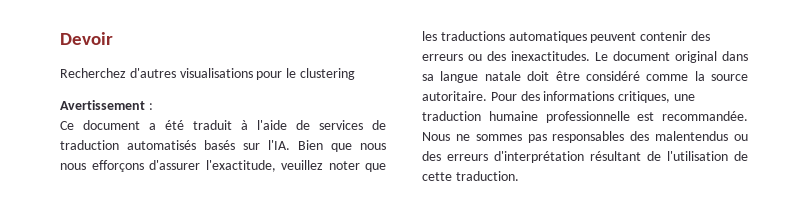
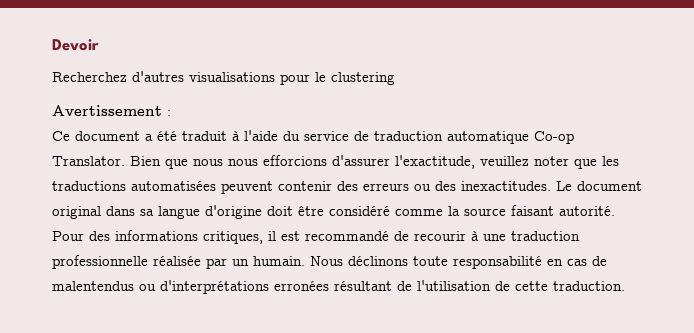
[296,120,386,130] [60,140,290,150] de services de traduction automatisés basés sur l'IA. -> [283,131,574,144] [52,156,125,166] du service de traduction automatique Co-op Translator.
[91,160,144,172] efforçons -> [263,155,327,166] efforcions
[508,31,587,43] automatiques -> [131,181,216,191] automatisées
[484,71,521,81] natale -> [205,205,262,219] d'origine
[422,91,487,101] autoritaire. -> [511,205,615,216] faisant autorité.
[673,94,695,101] [422,111,748,123] [422,131,748,143] [422,151,584,163] une traduction humaine professionnelle est recommandée. Nous ne sommes pas responsables des malentendus ou des erreurs d'interprétation -> [268,231,580,241] [52,255,607,269] [52,280,329,294] il est recommandé de recourir à une traduction professionnelle réalisée par un humain. Nous déclinons toute responsabilité en cas de malentendus ou d'interprétations erronées

